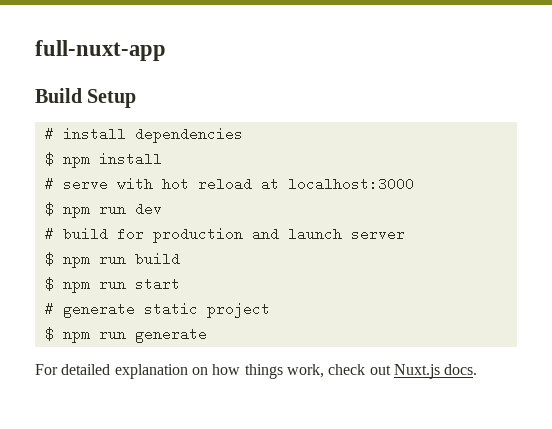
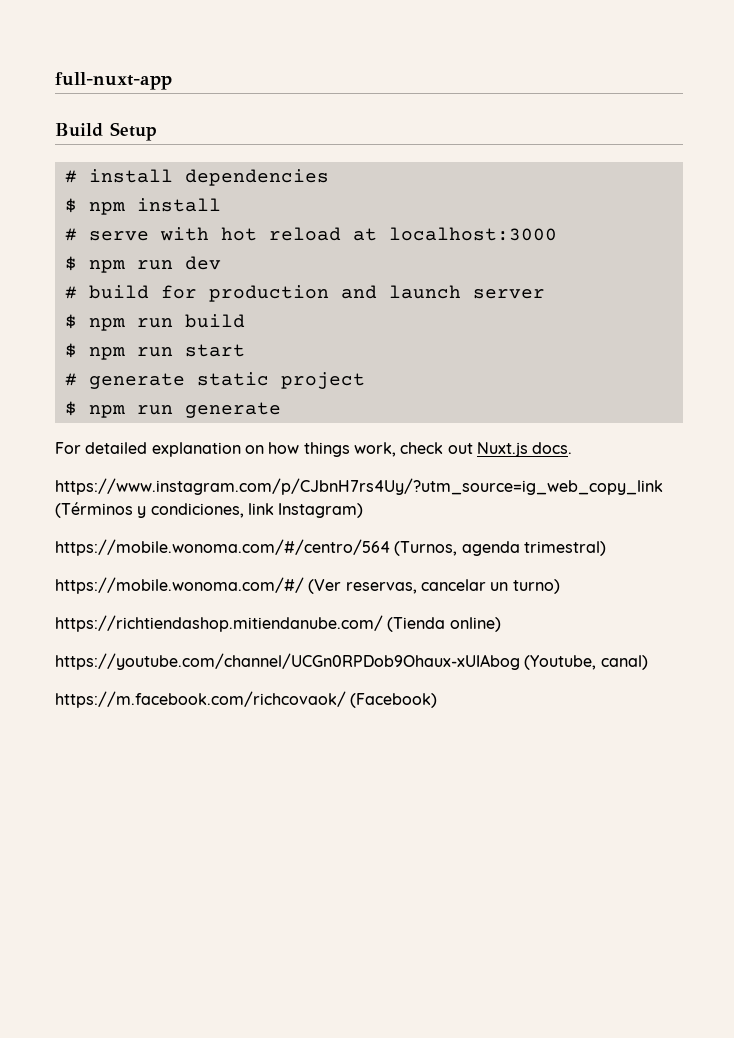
(478, 369) none -> [55,478,663,495] [55,502,364,518] [55,539,606,556] [55,577,560,594] [55,615,501,632] [55,653,648,670] [55,691,438,708] // https://www.instagram.com/p/CJbnH7rs4Uy/?utm_source=ig_web_copy_link (Términos y condiciones, link Instagram) // https://mobile.wonoma.com/#/centro/564 (Turnos, agenda trimestral) // https://mobile.wonoma.com/#/ (Ver reservas, cancelar un turno) // https://richtiendashop.mitiendanube.com/ (Tienda online) // https://youtube.com/channel/UCGn0RPDob9Ohaux-xUIAbog (Youtube, canal) // https://m.facebook.com/richcovaok/ (Facebook)

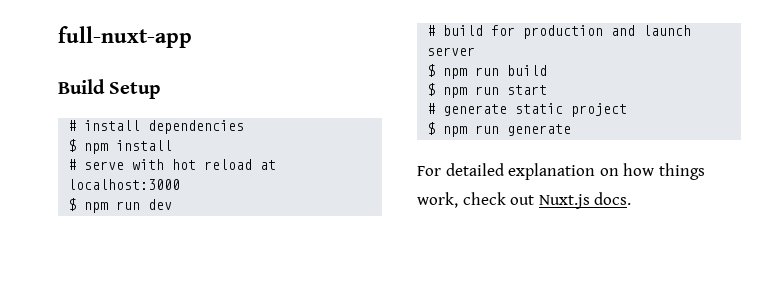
[55,478,663,495] [55,502,364,518] [55,539,606,556] [55,577,560,594] [55,615,501,632] [55,653,648,670] [55,691,438,708] // https://www.instagram.com/p/CJbnH7rs4Uy/?utm_source=ig_web_copy_link (Términos y condiciones, link Instagram) // https://mobile.wonoma.com/#/centro/564 (Turnos, agenda trimestral) // https://mobile.wonoma.com/#/ (Ver reservas, cancelar un turno) // https://richtiendashop.mitiendanube.com/ (Tienda online) // https://youtube.com/channel/UCGn0RPDob9Ohaux-xUIAbog (Youtube, canal) // https://m.facebook.com/richcovaok/ (Facebook) -> (632, 198) none

